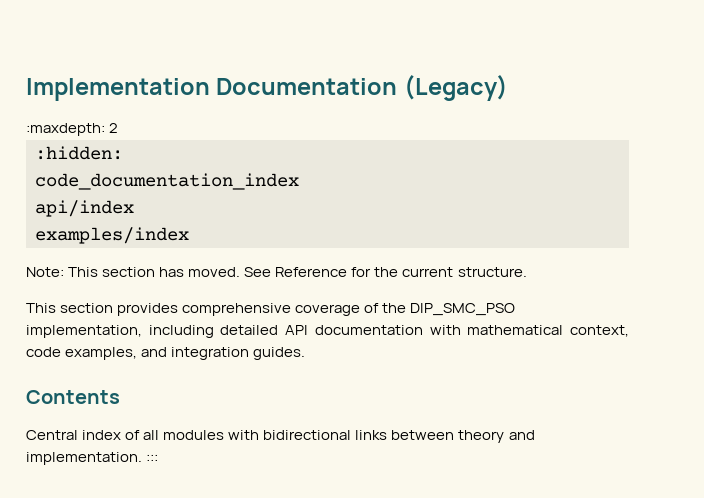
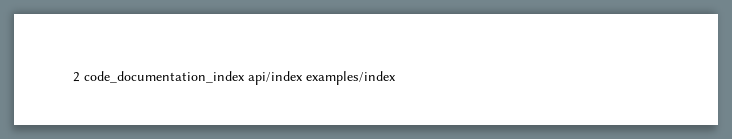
[26,75,508,101] [26,123,105,136] Implementation Documentation (Legacy) // :maxdepth: -> (73, 77) none
[35,146,123,160] // :hidden: // -> (80, 77) none
(299, 181) // -> (245, 77) none
(134, 208) // -> (303, 78) none
[26,267,527,277] [26,303,516,316] [26,325,629,338] [26,347,306,360] [26,390,120,404] [26,430,535,443] [26,452,159,465] // Note: This section has moved. See Reference for the current structure. // This section provides comprehensive coverage of the DIP_SMC_PSO implementation, including detailed API documentation with mathematical context, code examples, and integration guides. // Contents // Central index of all modules with bidirectional links between theory and implementation. ::: -> (396, 78) none

